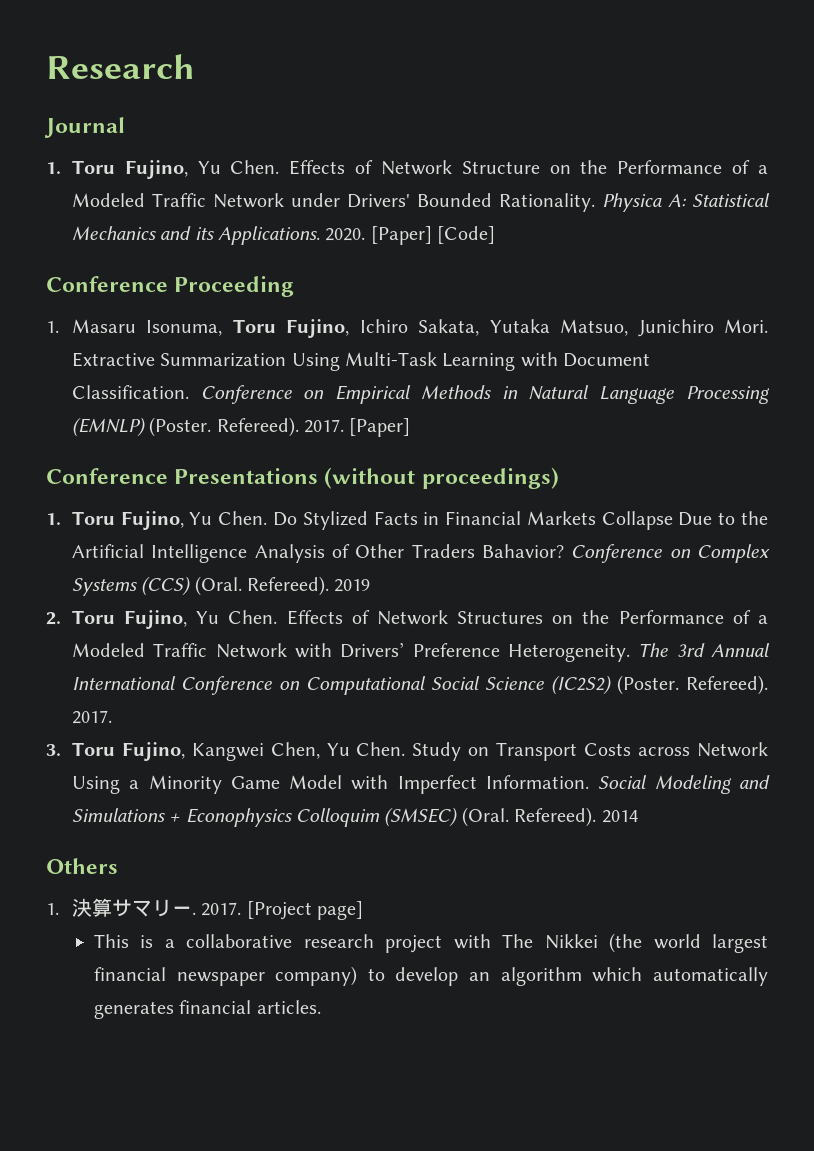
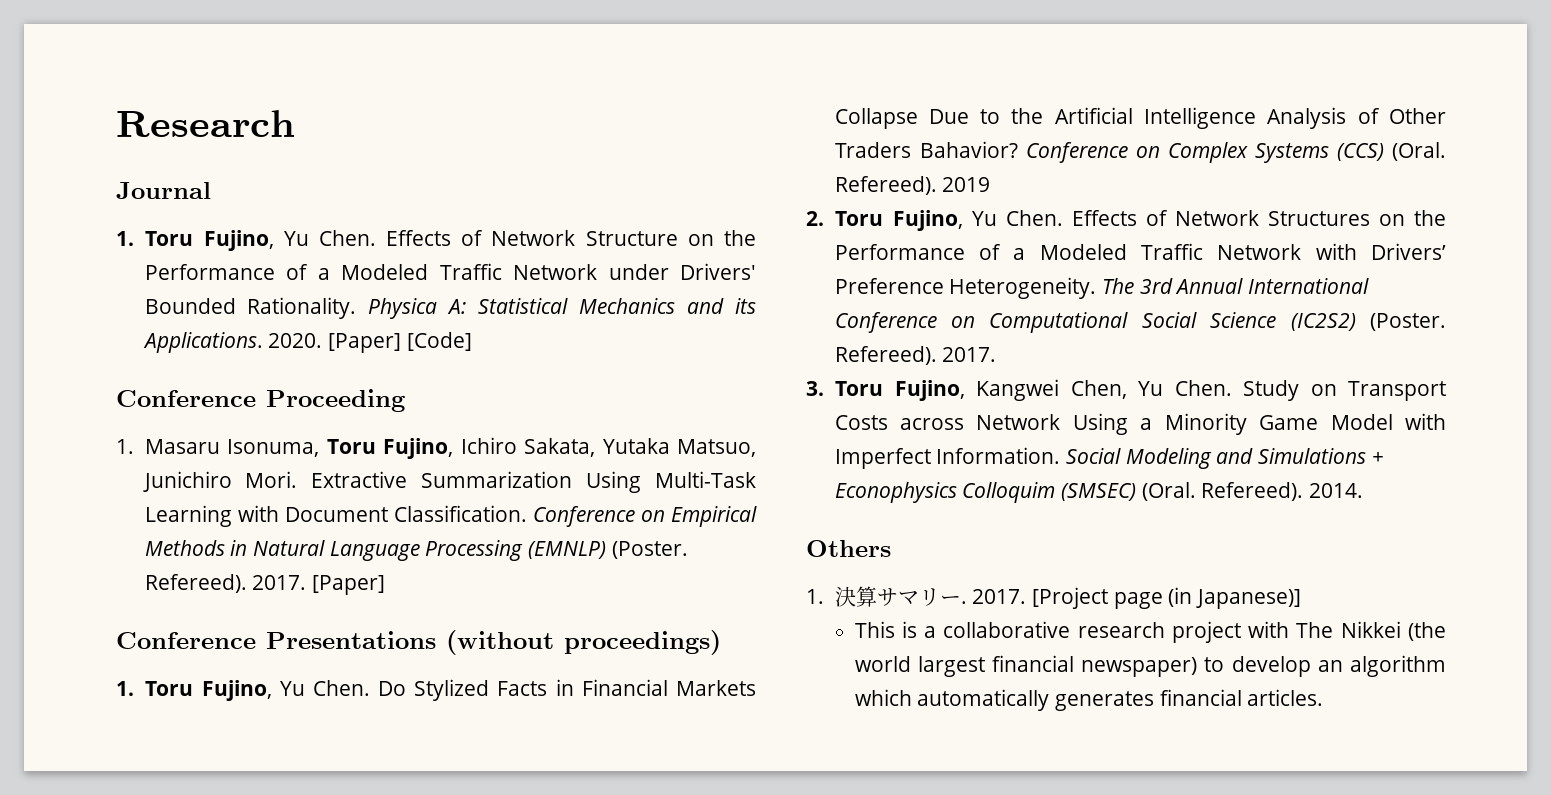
[601,810,638,823] 2014 -> [1308,483,1363,498] 2014.
[317,901,364,920] page] -> [1113,587,1301,609] page (in Japanese)]
[176,966,358,986] newspaper company) -> [1081,657,1198,677] newspaper)

